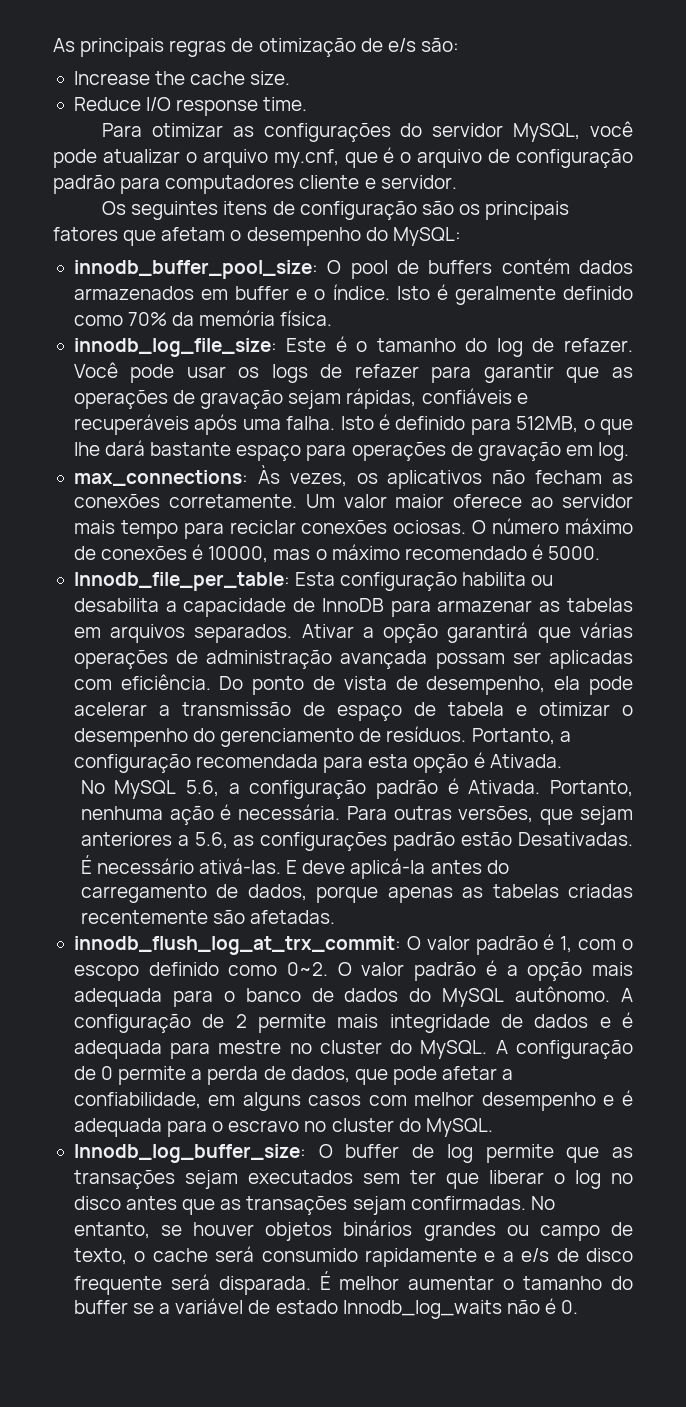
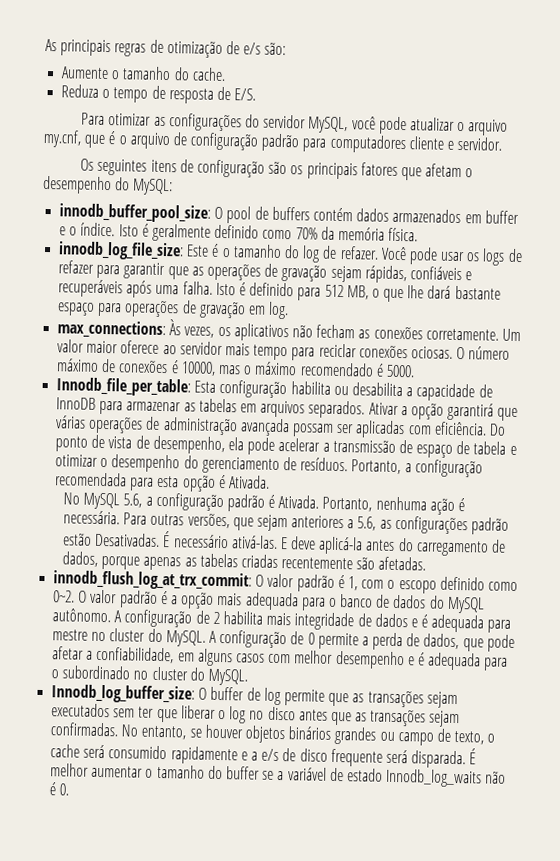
[73,71,291,85] [73,97,308,116] Increase the cache size. // Reduce I/O response time. -> [61,66,226,82] [61,84,257,104] Aumente o tamanho do cache. // Reduza o tempo de resposta de E/S.
[516,416,579,433] 512MB, -> [324,284,369,300] 512 MB,
[257,1014,326,1033] permite -> [222,611,263,625] habilita
[228,1120,300,1132] escravo -> [62,665,131,680] subordinado

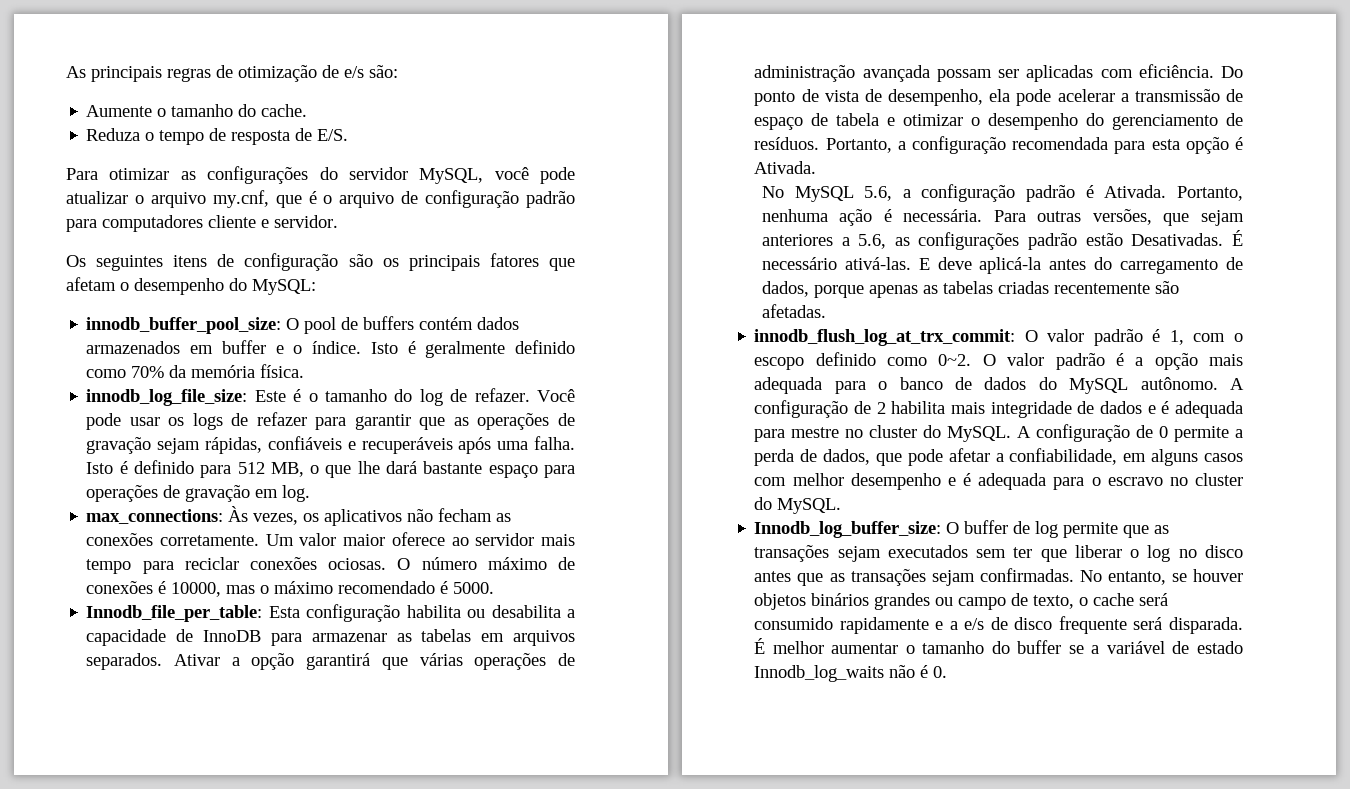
[62,665,131,680] subordinado -> [1107,477,1163,486] escravo

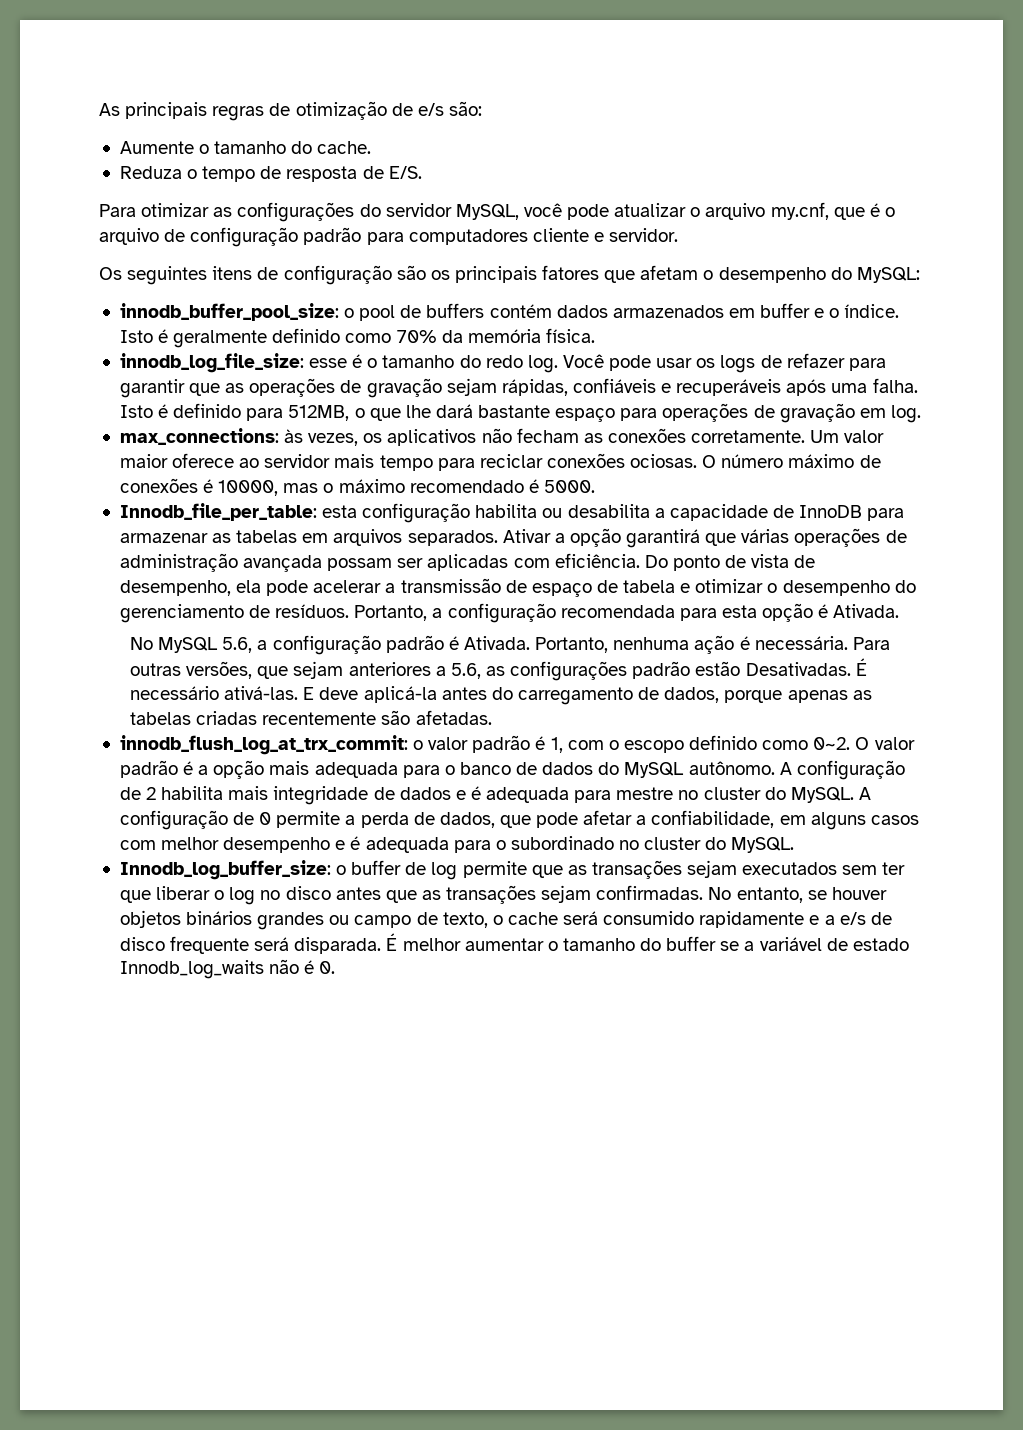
[286,318,300,330] O -> [344,308,355,318] o
[254,390,286,402] Este -> [309,358,348,368] esse
[419,388,530,406] log de refazer. -> [485,355,558,373] redo log.
[237,462,304,477] 512 MB, -> [288,405,350,421] 512MB,
[228,506,249,522] Às -> [284,429,304,443] às
[268,606,300,618] Esta -> [322,505,358,518] esta
[1024,330,1038,342] O -> [413,740,424,750] o
[1107,477,1163,486] escravo -> [510,836,614,850] subordinado
[946,522,960,534] O -> [336,865,347,875] o

